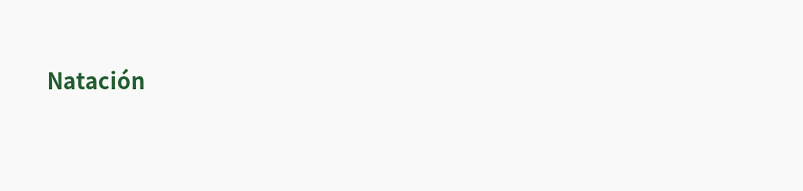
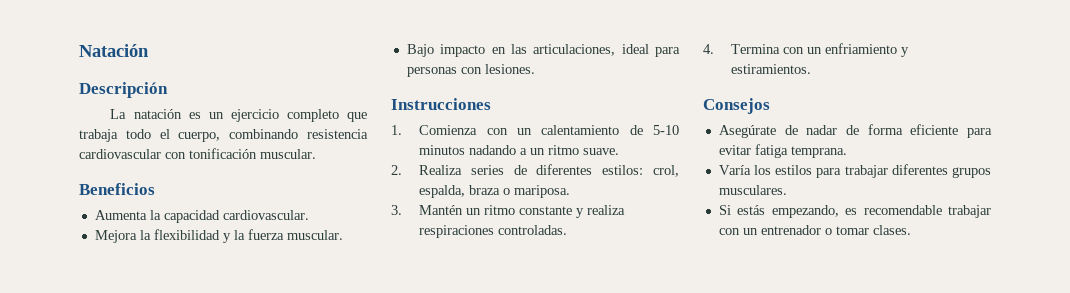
(145, 79) none -> [79,82,168,98] [110,109,368,122] [79,129,368,142] [79,148,316,159] [79,183,155,195] [94,210,309,223] [94,229,343,243] [406,44,680,57] [406,64,535,77] [391,98,491,110] [391,125,679,135] [419,145,620,155] [391,164,679,177] [419,185,571,198] [391,205,626,218] [419,225,568,238] [703,43,910,57] [731,64,812,74] [703,98,770,114] [718,124,992,138] [718,144,847,158] [718,164,991,178] [718,185,787,195] [718,205,991,218] [718,225,911,235] // Descripción // La natación es un ejercicio completo que trabaja todo el cuerpo, combinando resistencia cardiovascular con tonificación muscular. // Beneficios // Aumenta la capacidad cardiovascular. // Mejora la flexibilidad y la fuerza muscular. // Bajo impacto en las articulaciones, ideal para personas con lesiones. // Instrucciones // 1. Comienza con un calentamiento de 5-10 minutos nadando a un ritmo suave. // 2. Realiza series de diferentes estilos: crol, espalda, braza o mariposa. // 3. Mantén un ritmo constante y realiza respiraciones controladas. // 4. Termina con un enfriamiento y estiramientos. // Consejos // Asegúrate de nadar de forma eficiente para evitar fatiga temprana. // Varía los estilos para trabajar diferentes grupos musculares. // Si estás empezando, es recomendable trabajar con un entrenador o tomar clases.

